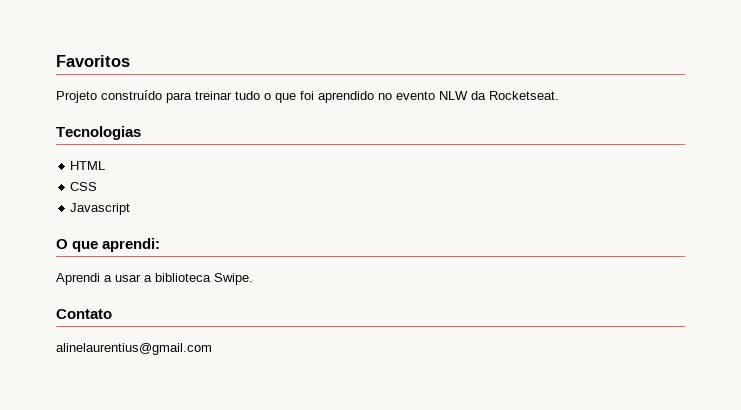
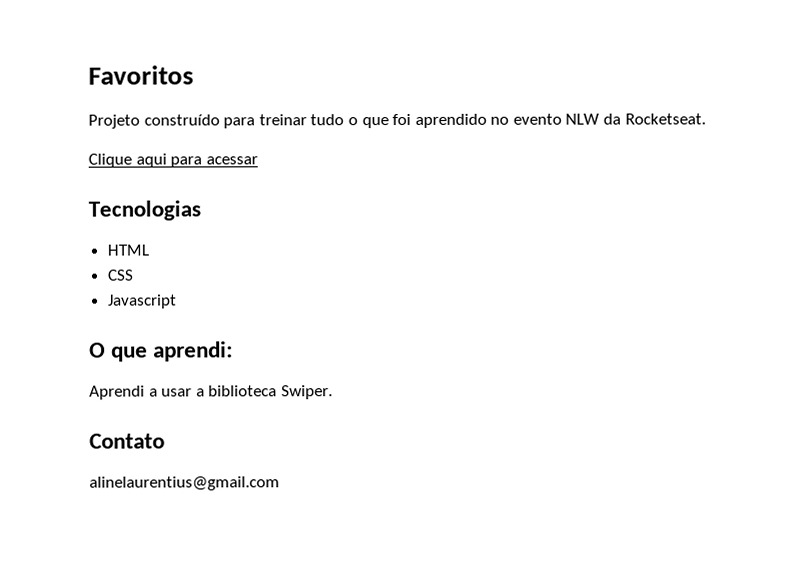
(559, 95) none -> [88,153,258,168] // Clique aqui para acessar
[214,273,253,285] Swipe. -> [280,385,333,400] Swiper.

